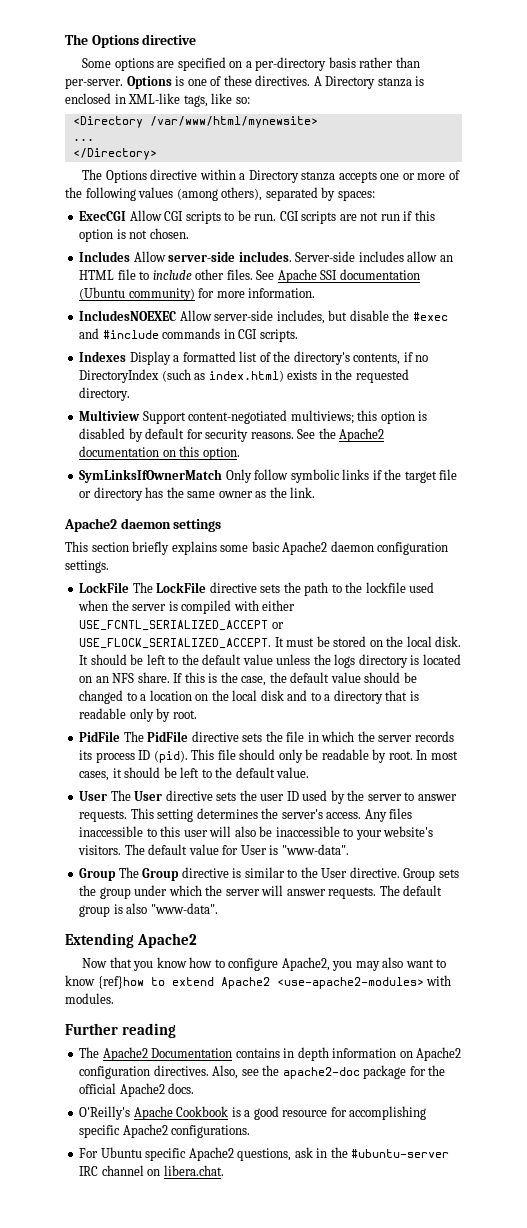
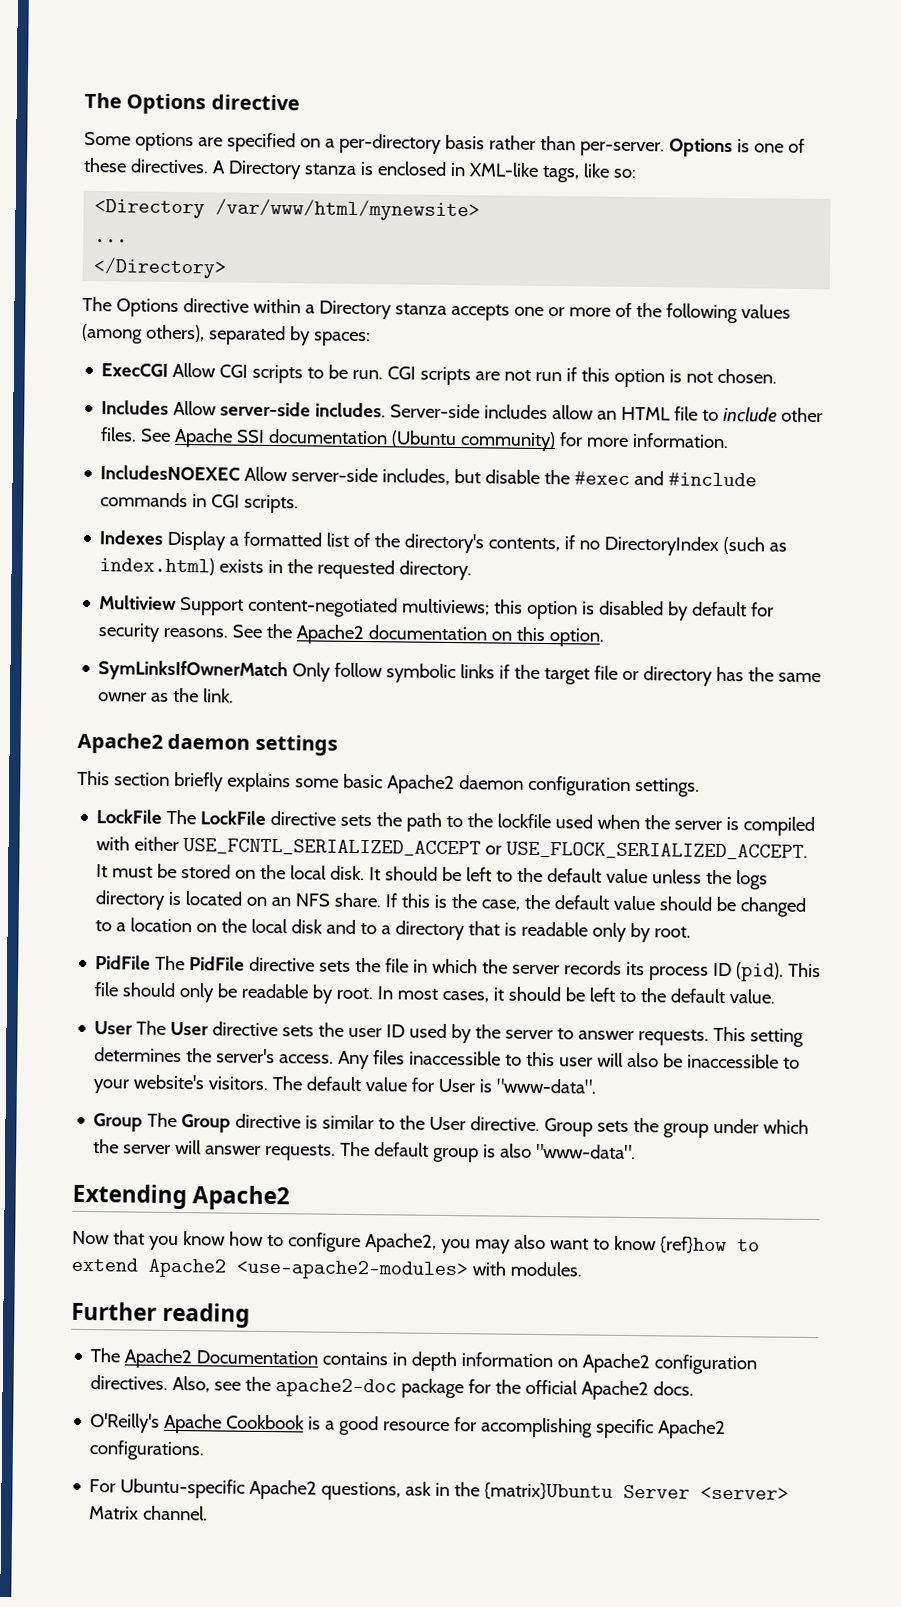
[100,1147,187,1161] Ubuntu specific -> [120,1478,246,1499] Ubuntu-specific
[351,1149,450,1158] [79,1165,224,1176] #ubuntu-server IRC channel on libera.chat. -> [484,1482,790,1501] [89,1505,209,1521] {matrix}Ubuntu Server <server> Matrix channel.

